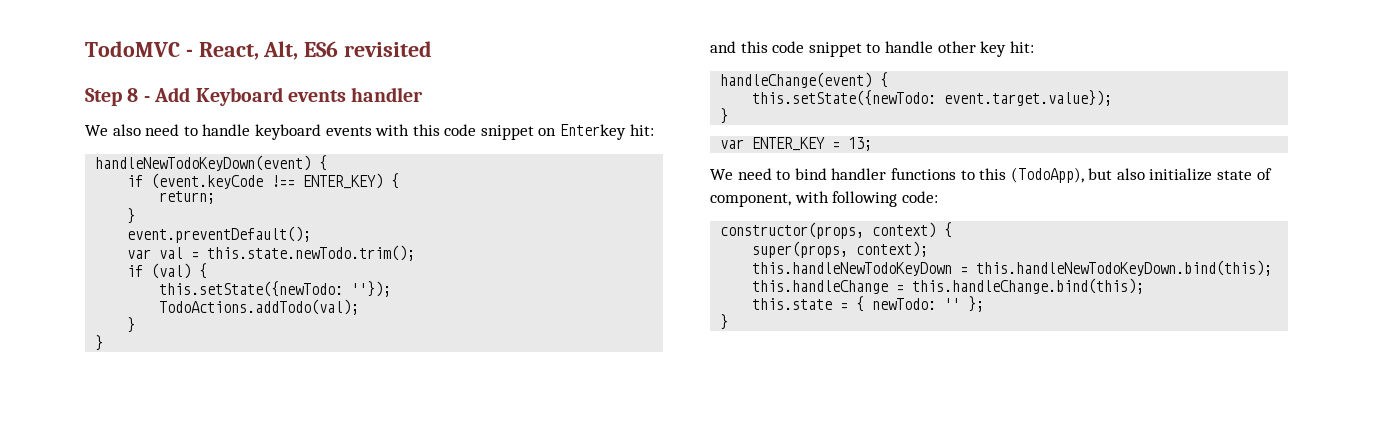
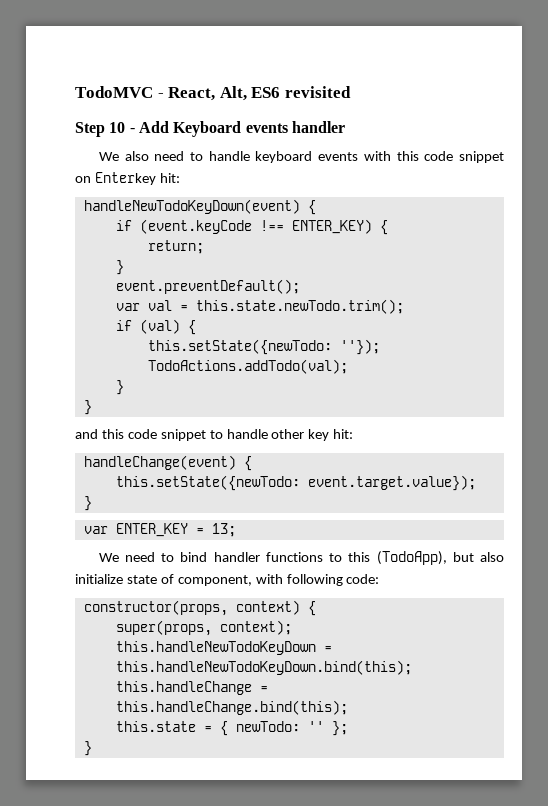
[127,88,139,102] 8 -> [109,122,126,133] 10

